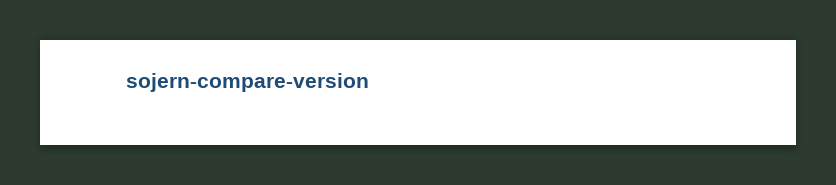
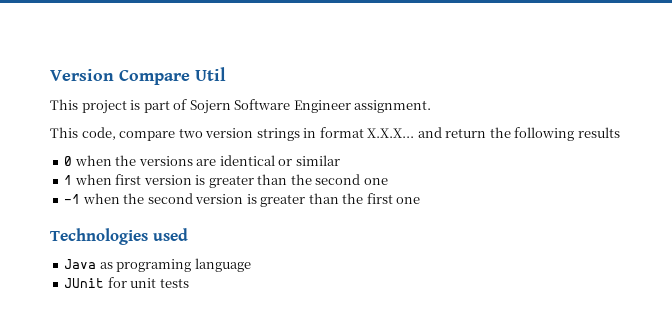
[126,73,369,92] sojern-compare-version -> [50,67,226,85] [50,99,432,114] [50,127,620,141] [64,155,340,166] [64,174,388,188] [64,193,421,207] [50,228,188,245] [64,258,251,272] [64,277,189,288] Version Compare Util // This project is part of Sojern Software Engineer assignment. // This code, compare two version strings in format X.X.X... and return the following results // 0 when the versions are identical or similar // 1 when first version is greater than the second one // -1 when the second version is greater than the first one // Technologies used // Java as programing language // JUnit for unit tests

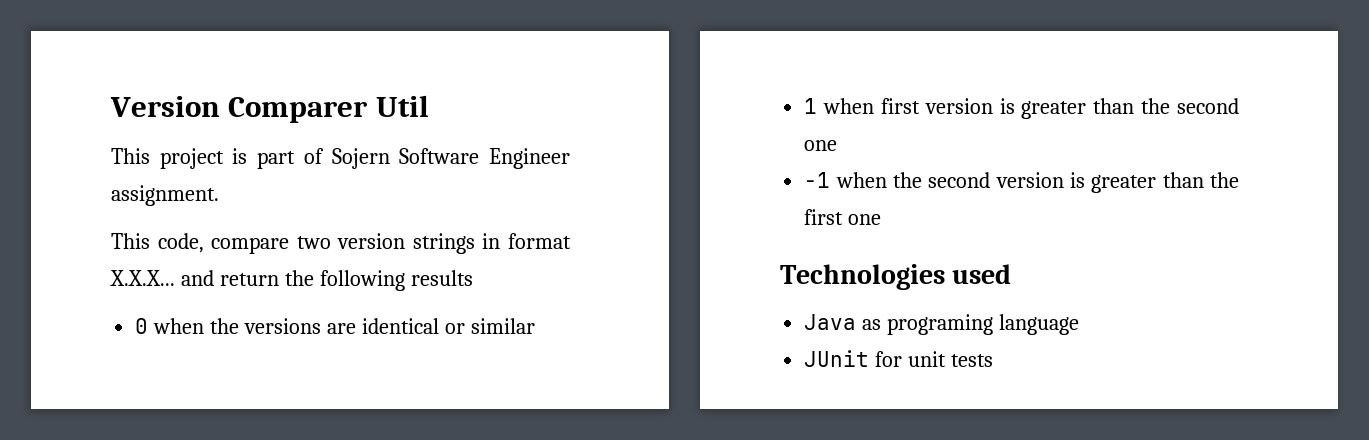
[119,70,190,85] Compare -> [228,97,369,123] Comparer

